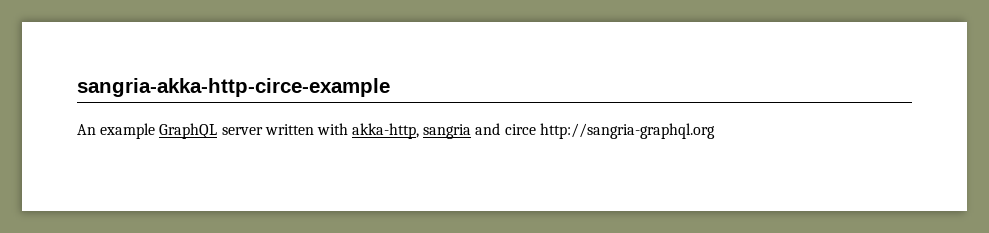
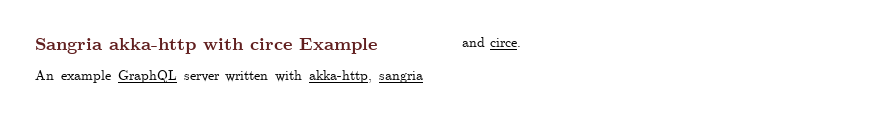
[77,78,390,97] sangria-akka-http-circe-example -> [35,38,377,54] Sangria akka-http with circe Example
[504,123,715,139] circe http://sangria-graphql.org -> [490,38,521,47] circe.

